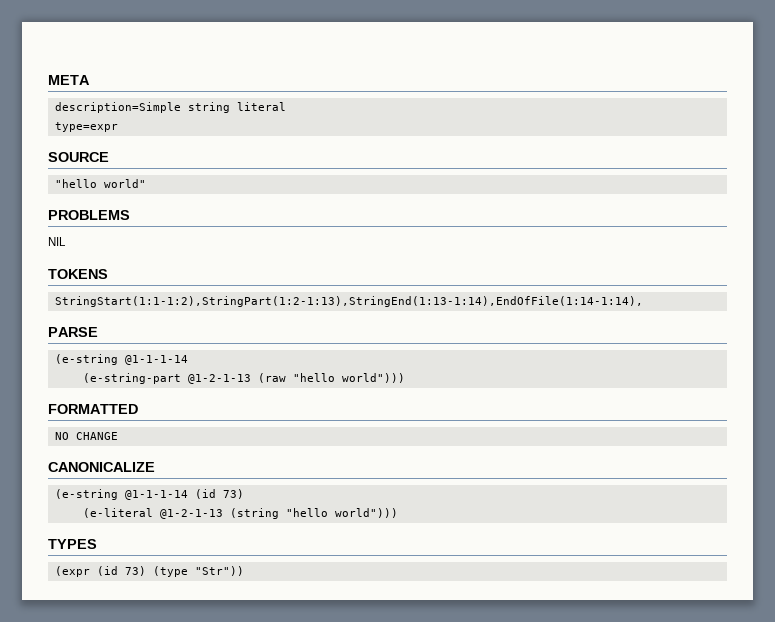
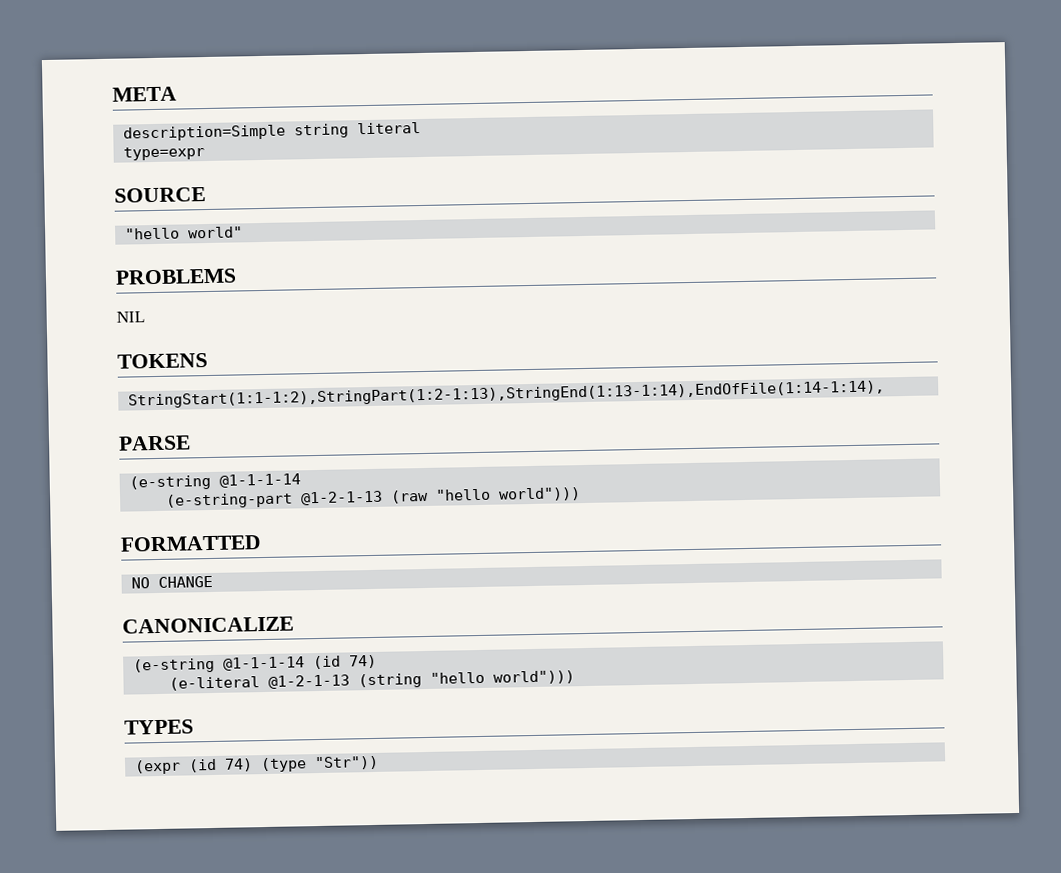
[222,489,244,499] 73) -> [349,654,378,669] 74)
[124,566,146,576] 73) -> [224,758,254,772] 74)

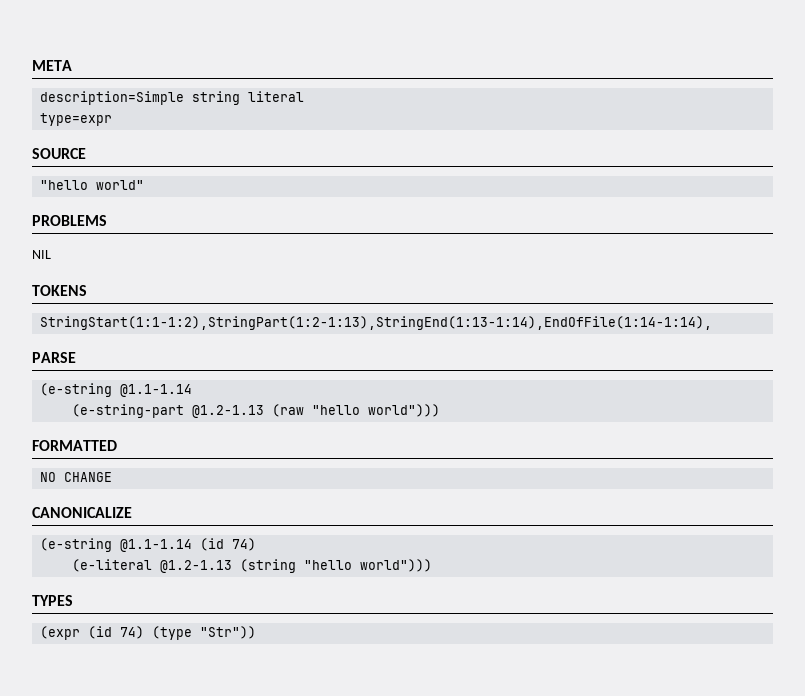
[219,473,302,488] @1-1-1-14 -> [120,384,193,397] @1.1-1.14
[301,490,384,506] @1-2-1-13 -> [192,405,265,418] @1.2-1.13
[223,656,306,671] @1-1-1-14 -> [120,539,193,552] @1.1-1.14
[268,674,351,689] @1-2-1-13 -> [160,560,233,573] @1.2-1.13

